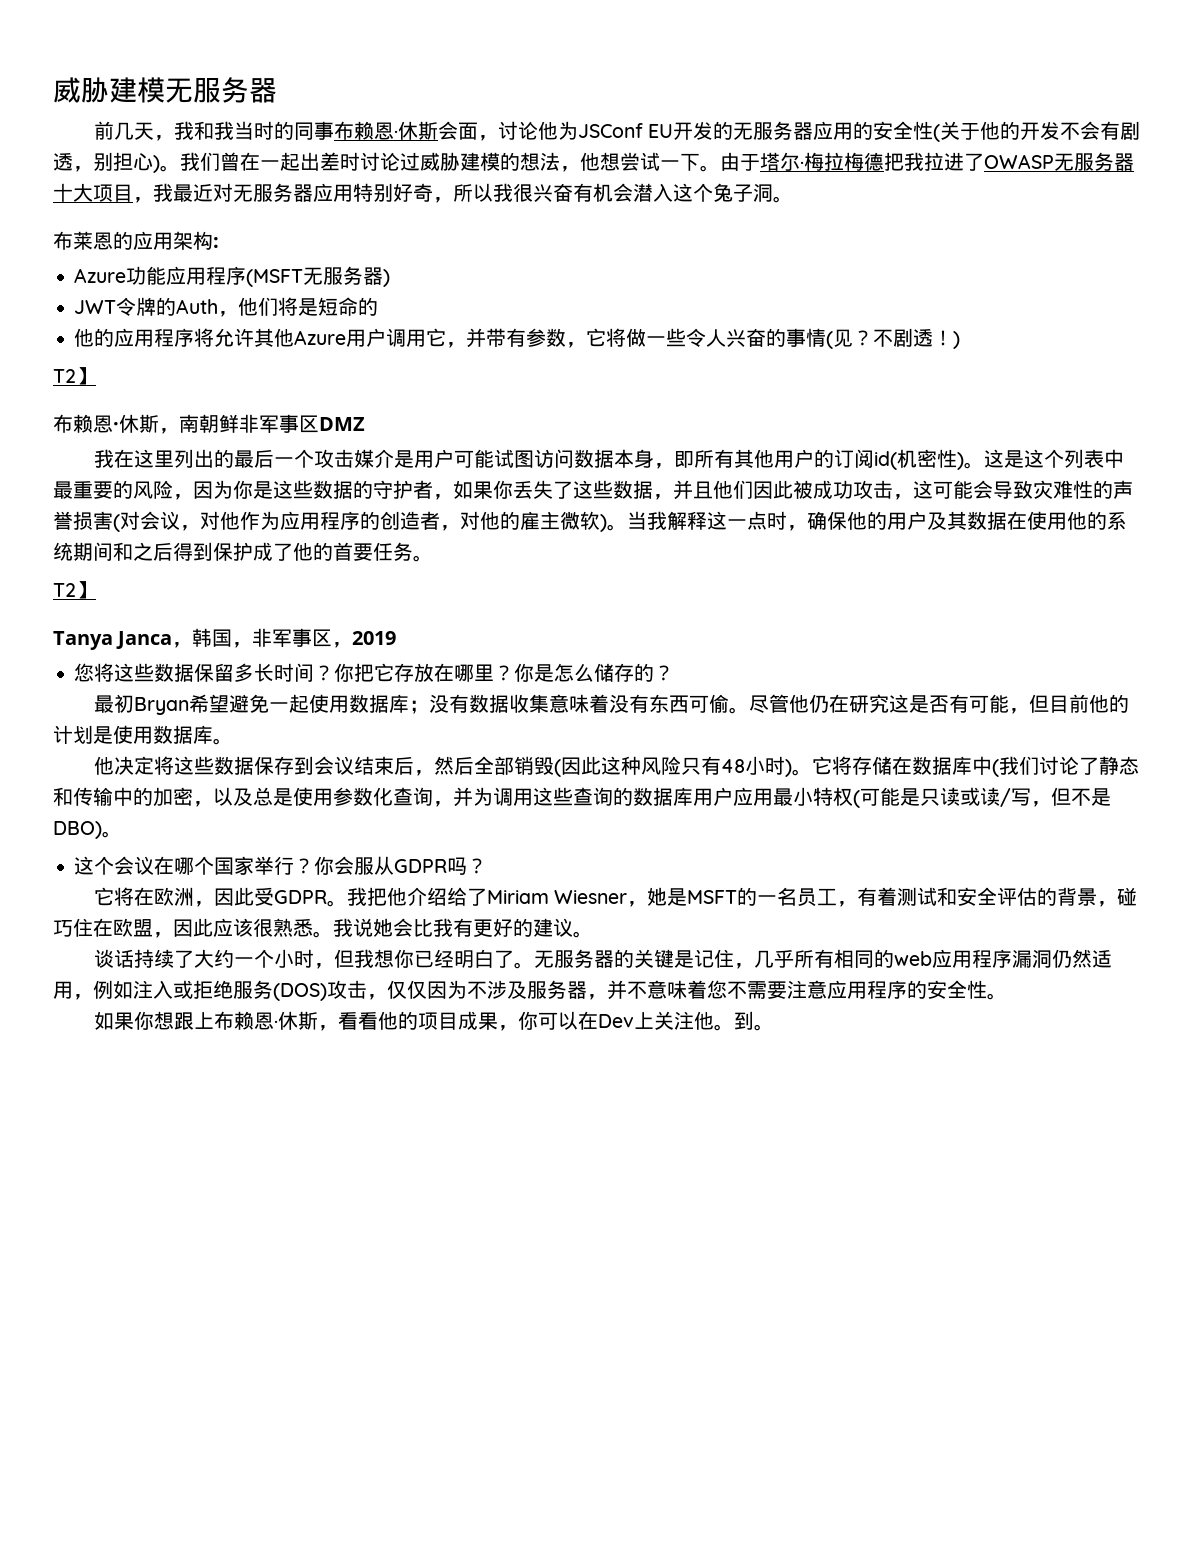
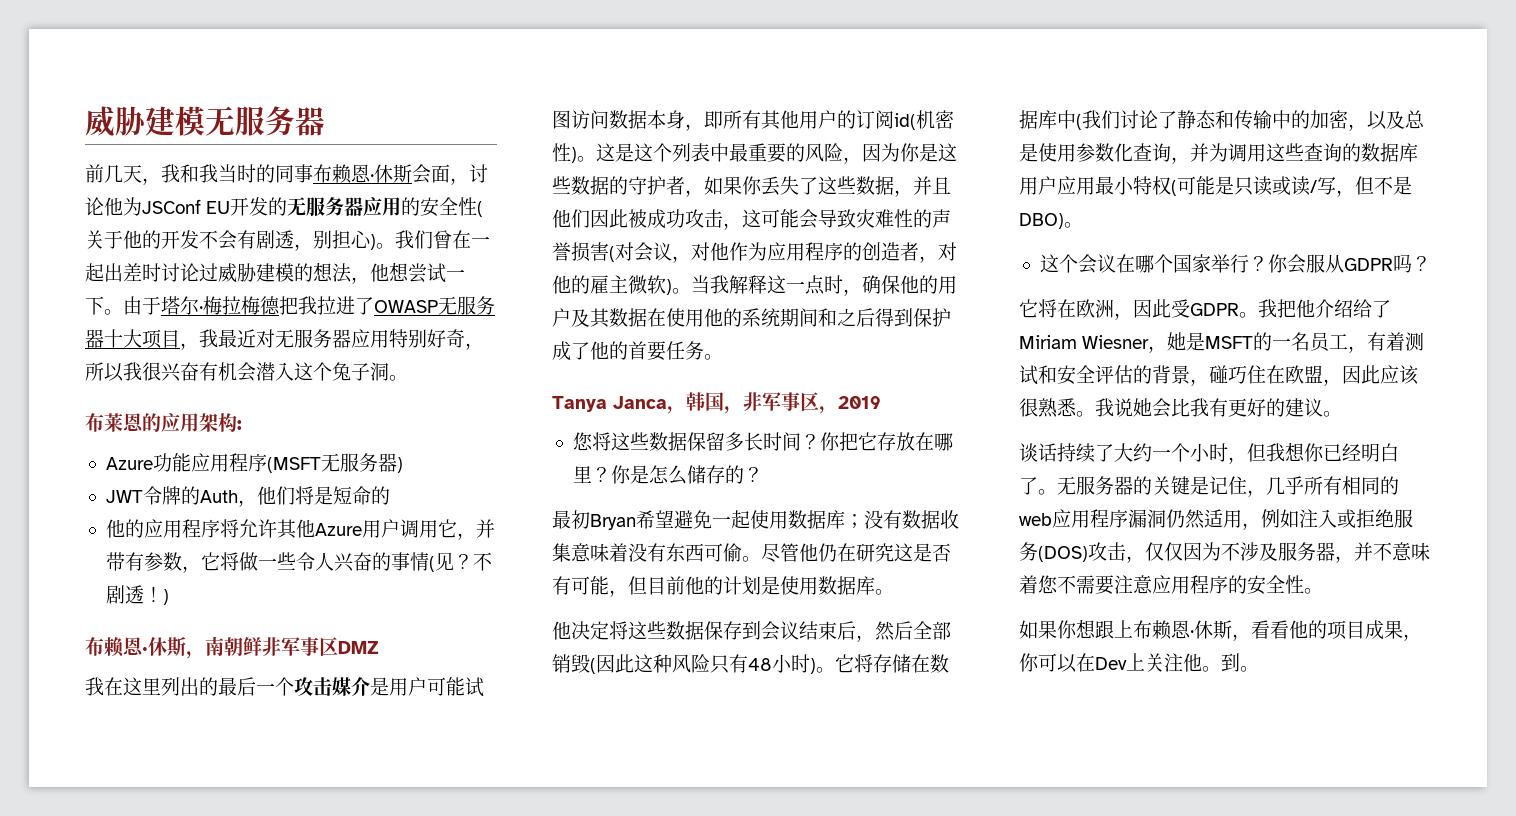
[53,367,96,385] // T2】 -> (169, 597) none
[53,581,96,599] // T2】 -> (723, 357) none

